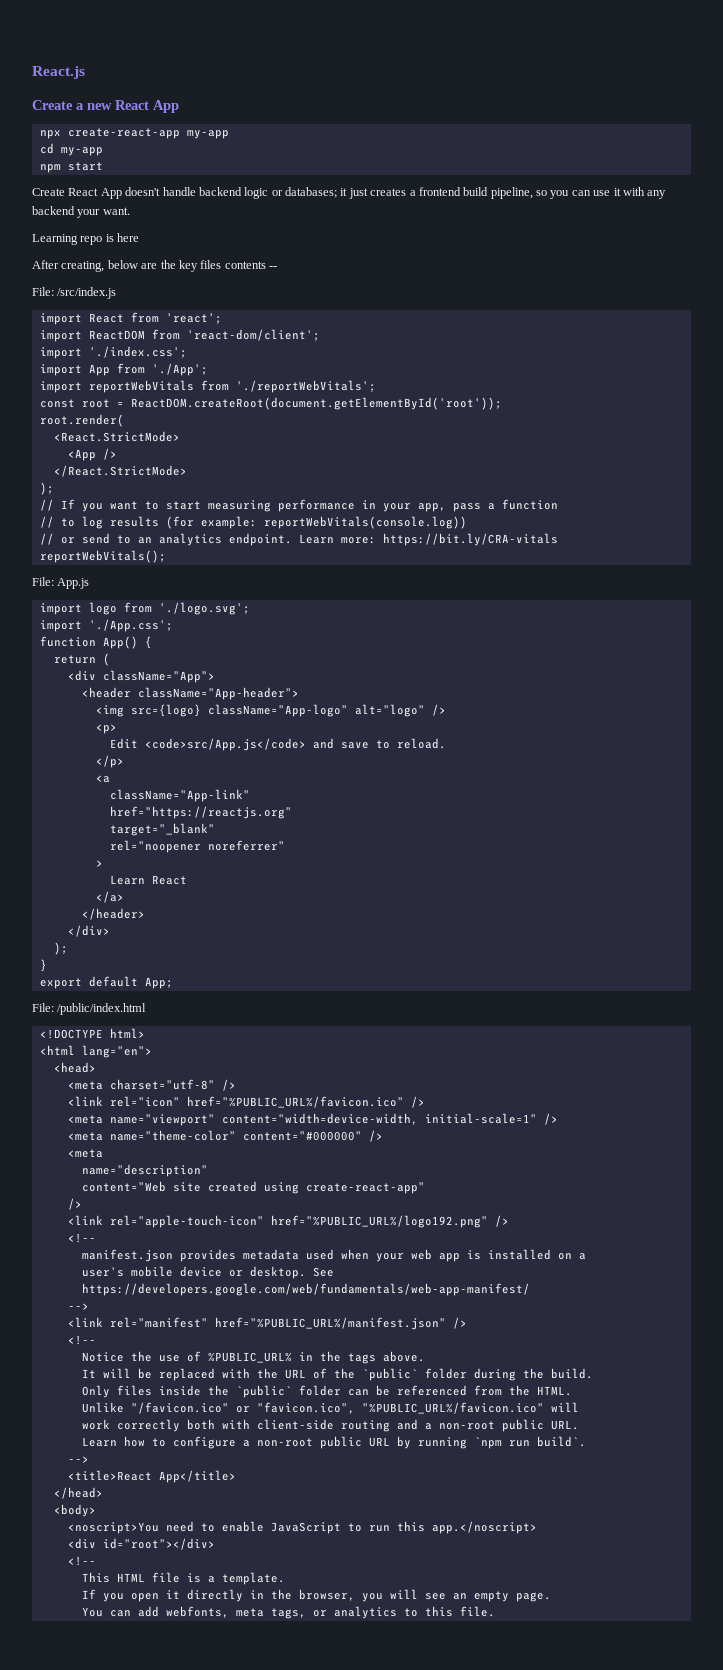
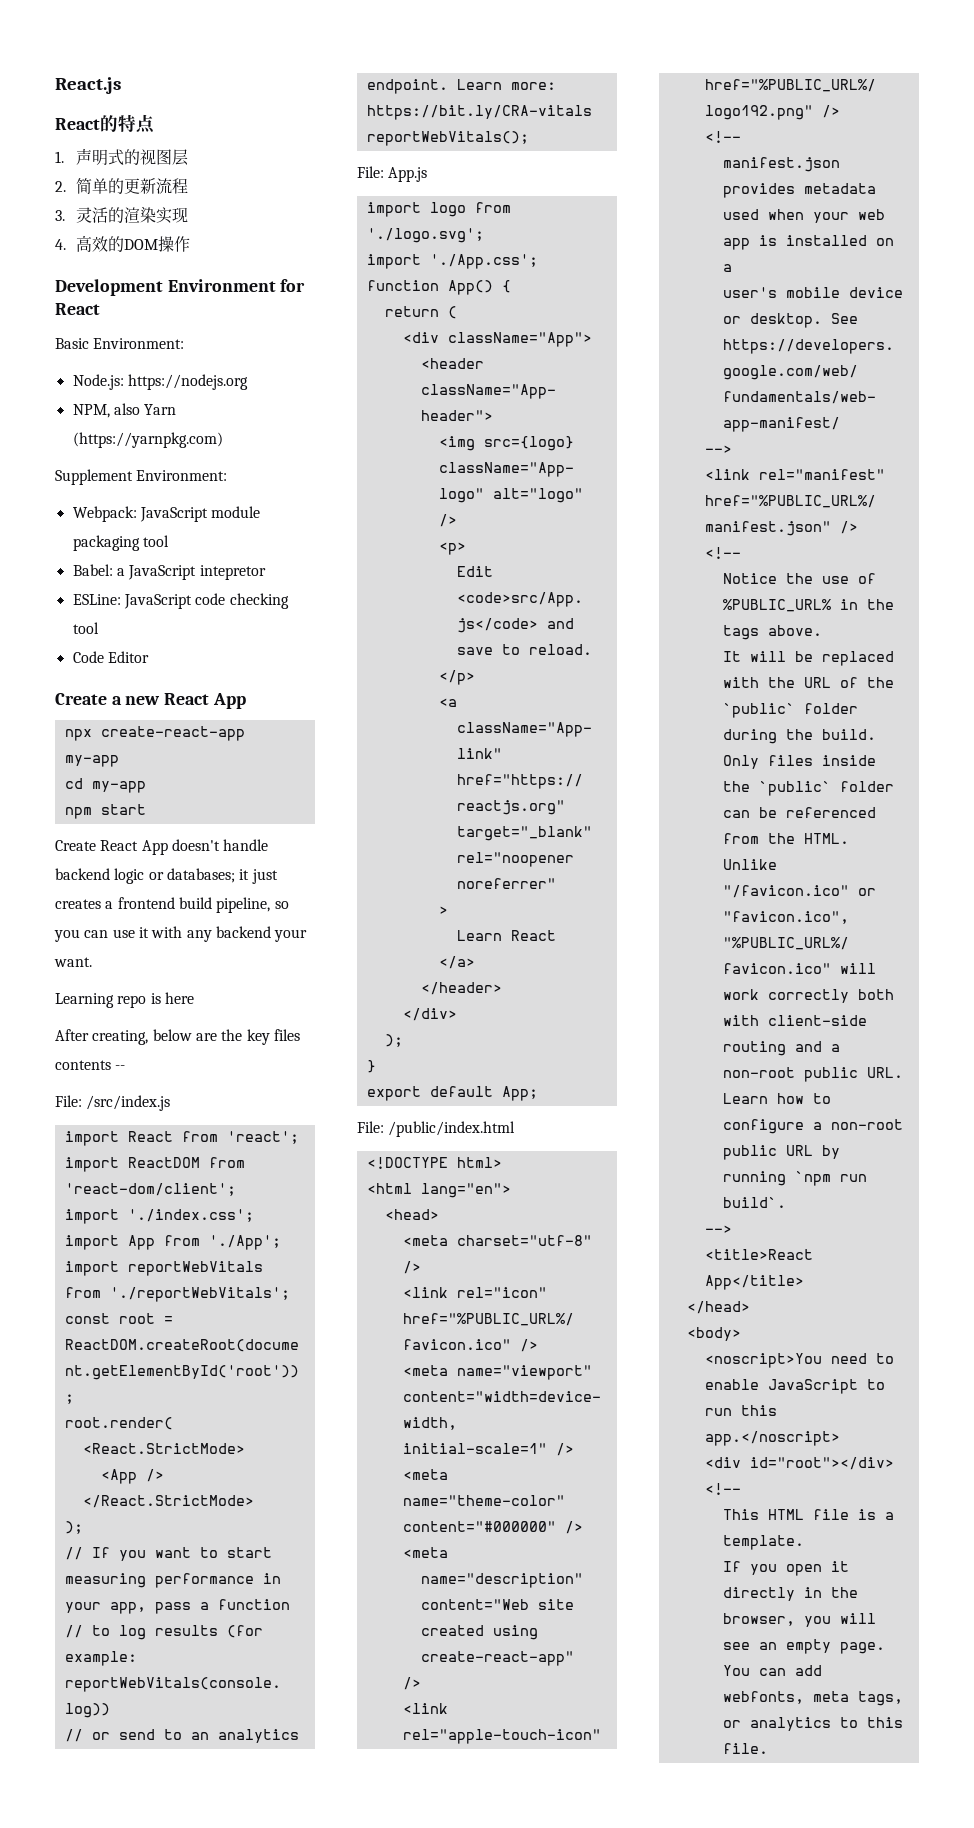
(85, 72) none -> [55,114,155,134] [55,148,188,166] [55,178,188,194] [55,207,188,224] [55,235,190,252] [55,279,306,296] [55,303,100,315] [55,338,185,349] [72,374,248,390] [72,403,177,418] [72,432,223,448] [55,469,228,485] [72,506,261,522] [72,535,169,551] [72,564,266,580] [72,593,289,609] [72,622,99,634] [72,651,149,663] // React的特点 // 1.声明式的视图层 // 2.简单的更新流程 // 3.灵活的渲染实现 // 4.高效的DOM操作 // Development Environment for React // Basic Environment: // Node.js: https://nodejs.org // NPM, also Yarn (https://yarnpkg.com) // Supplement Environment: // Webpack: JavaScript module packaging tool // Babel: a JavaScript intepretor // ESLine: JavaScript code checking tool // Code Editor

